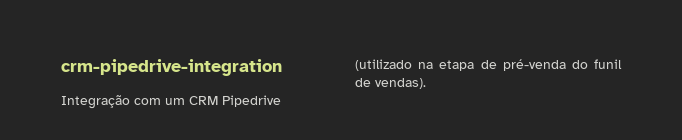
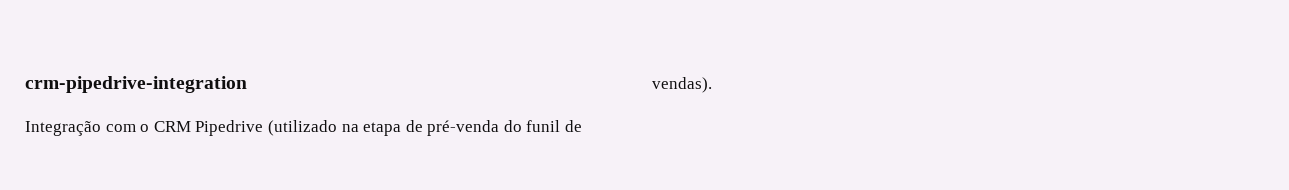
[165,98,185,105] um -> [140,124,150,132] o

